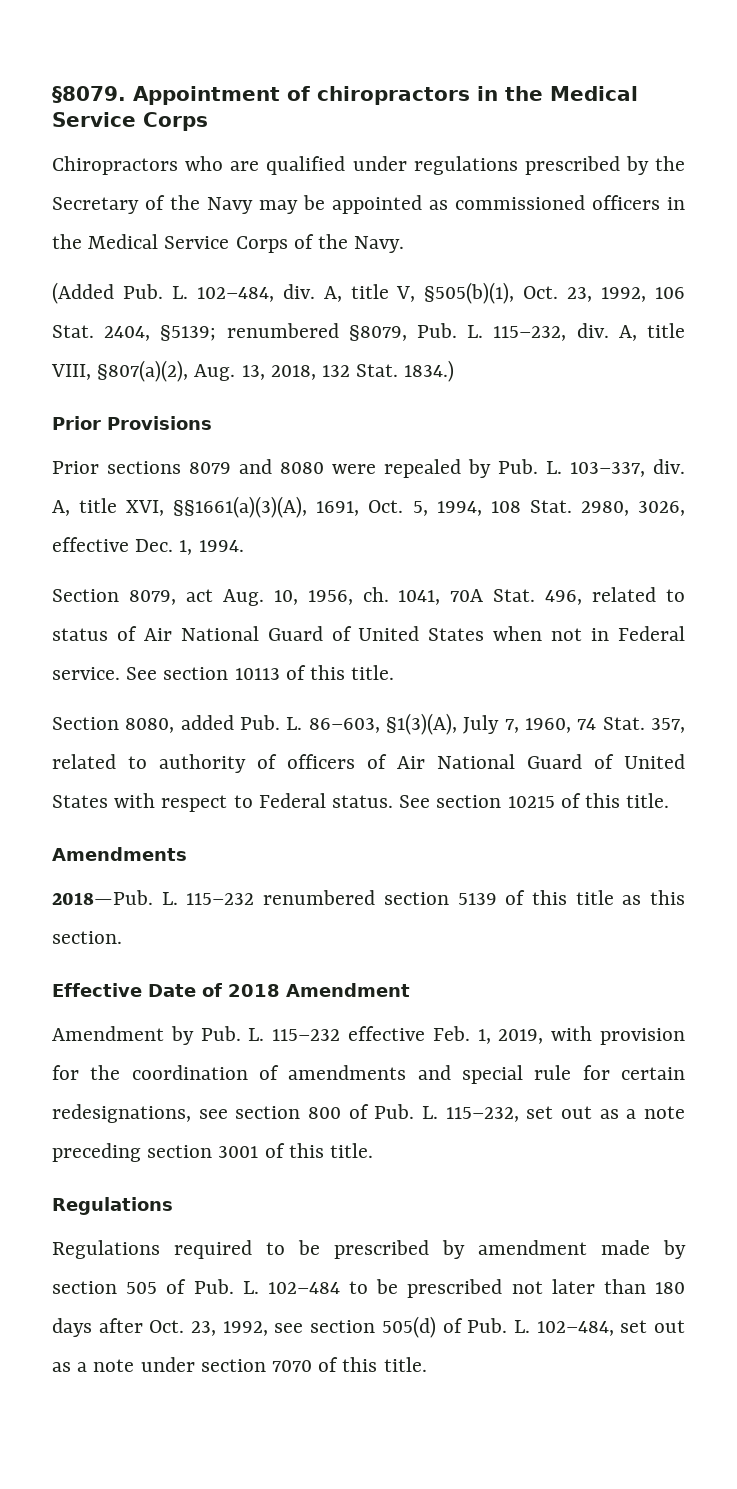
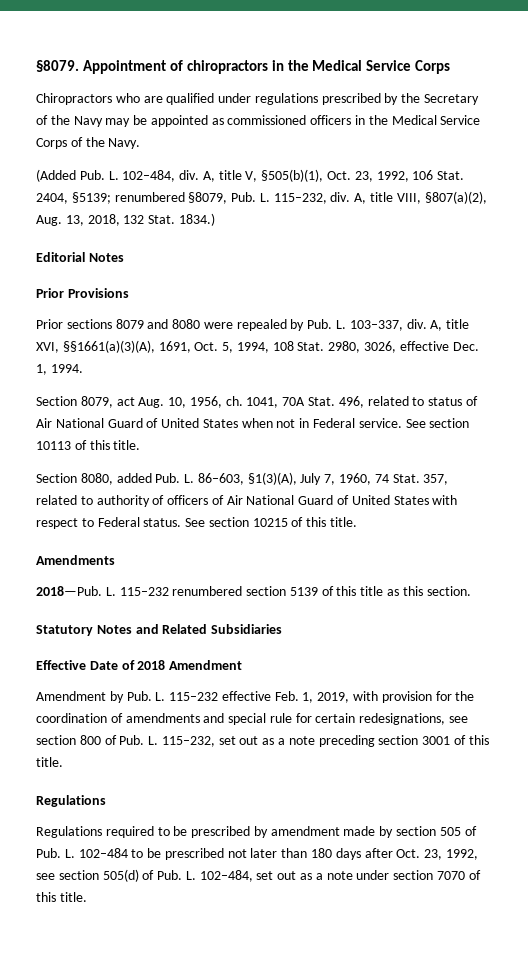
(455, 371) none -> [36,252,124,262] // Editorial Notes
(122, 937) none -> [36,624,283,636] // Statutory Notes and Related Subsidiaries

